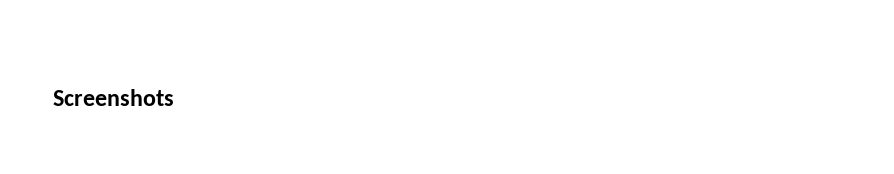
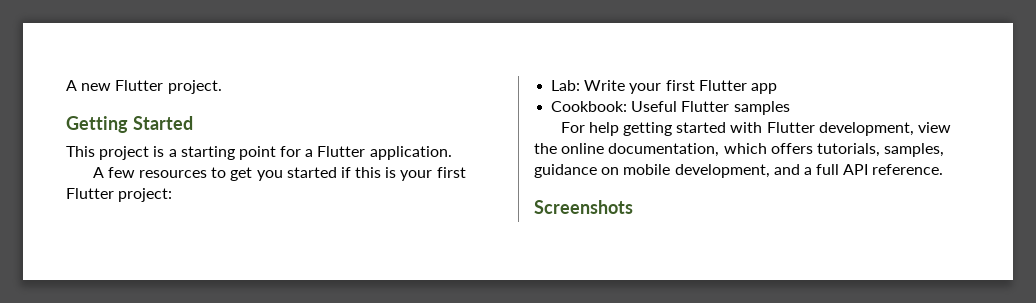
(53, 97) none -> [66,80,222,94] [66,116,193,133] [66,146,452,160] [92,167,466,181] [66,188,173,202] [551,80,777,94] [551,101,790,115] [560,122,951,136] [534,143,945,157] [534,164,944,178] A new Flutter project. // Getting Started // This project is a starting point for a Flutter application. // A few resources to get you started if this is your first Flutter project: // Lab: Write your first Flutter app // Cookbook: Useful Flutter samples // For help getting started with Flutter development, view the online documentation, which offers tutorials, samples, guidance on mobile development, and a full API reference. //

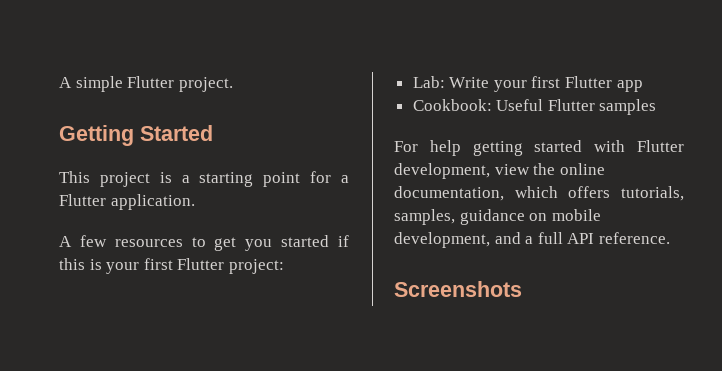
[66,80,112,91] A new -> [59,76,123,92] A simple

